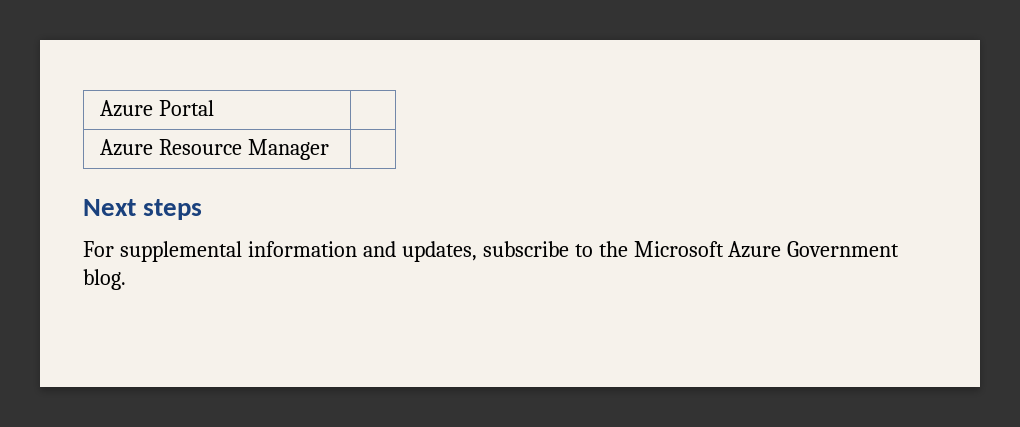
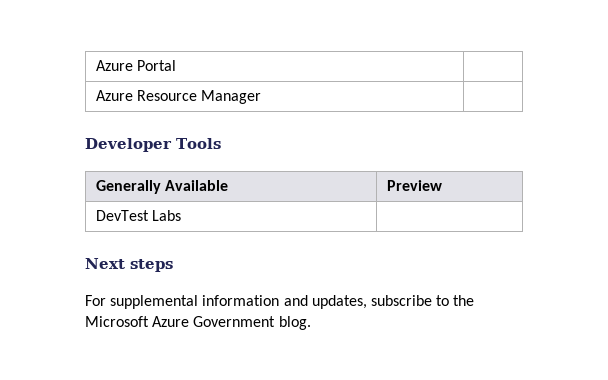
(329, 149) none -> [85,138,221,152] [95,180,229,194] [386,180,442,191] [95,210,182,221] // Developer Tools // Generally Available | Preview // DevTest Labs |

